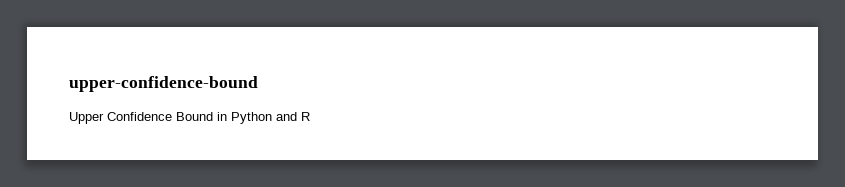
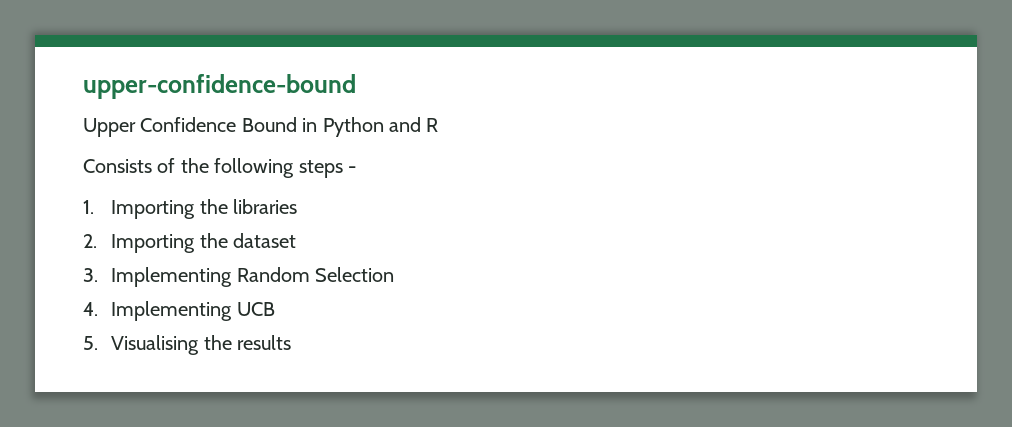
(310, 116) none -> [83,158,356,178] [83,199,298,219] [83,233,297,253] [83,267,395,287] [83,301,275,321] [83,335,292,355] // Consists of the following steps - // 1. Importing the libraries // 2. Importing the dataset // 3. Implementing Random Selection // 4. Implementing UCB // 5. Visualising the results

